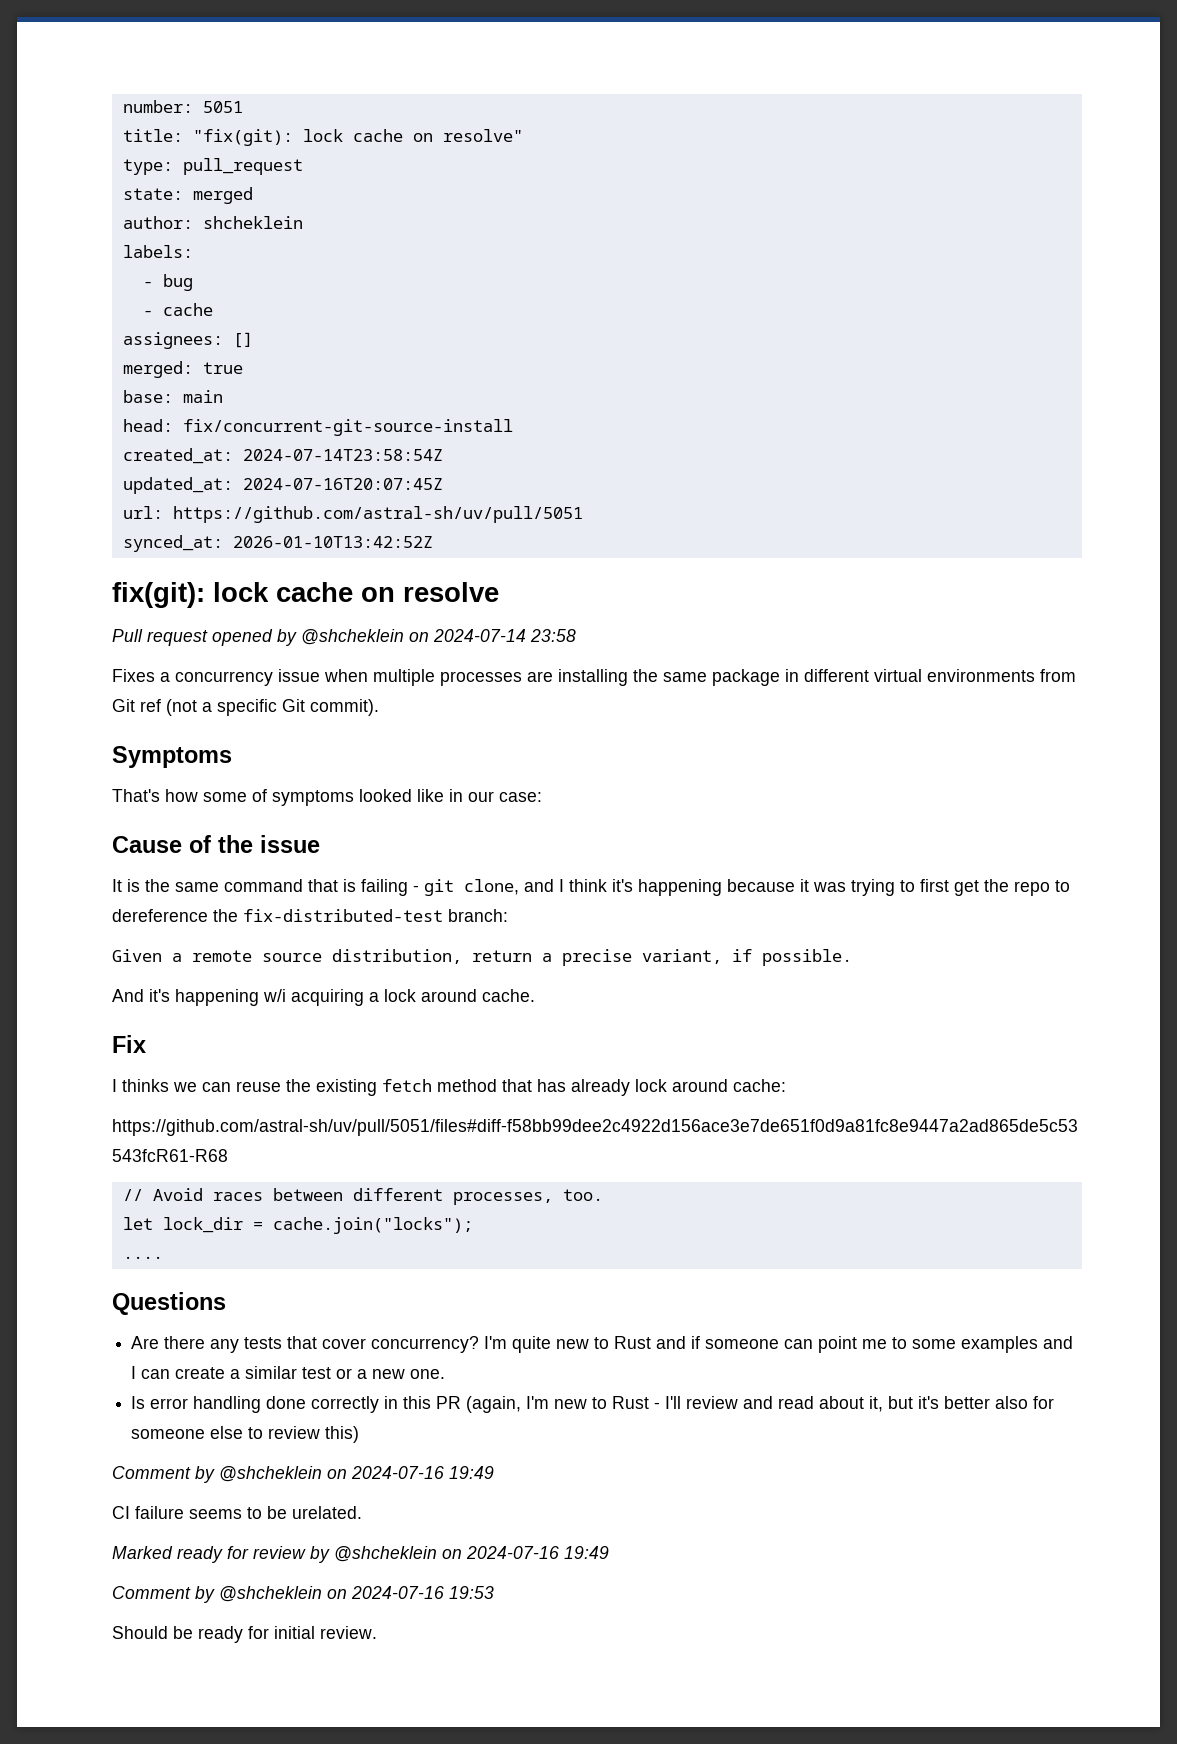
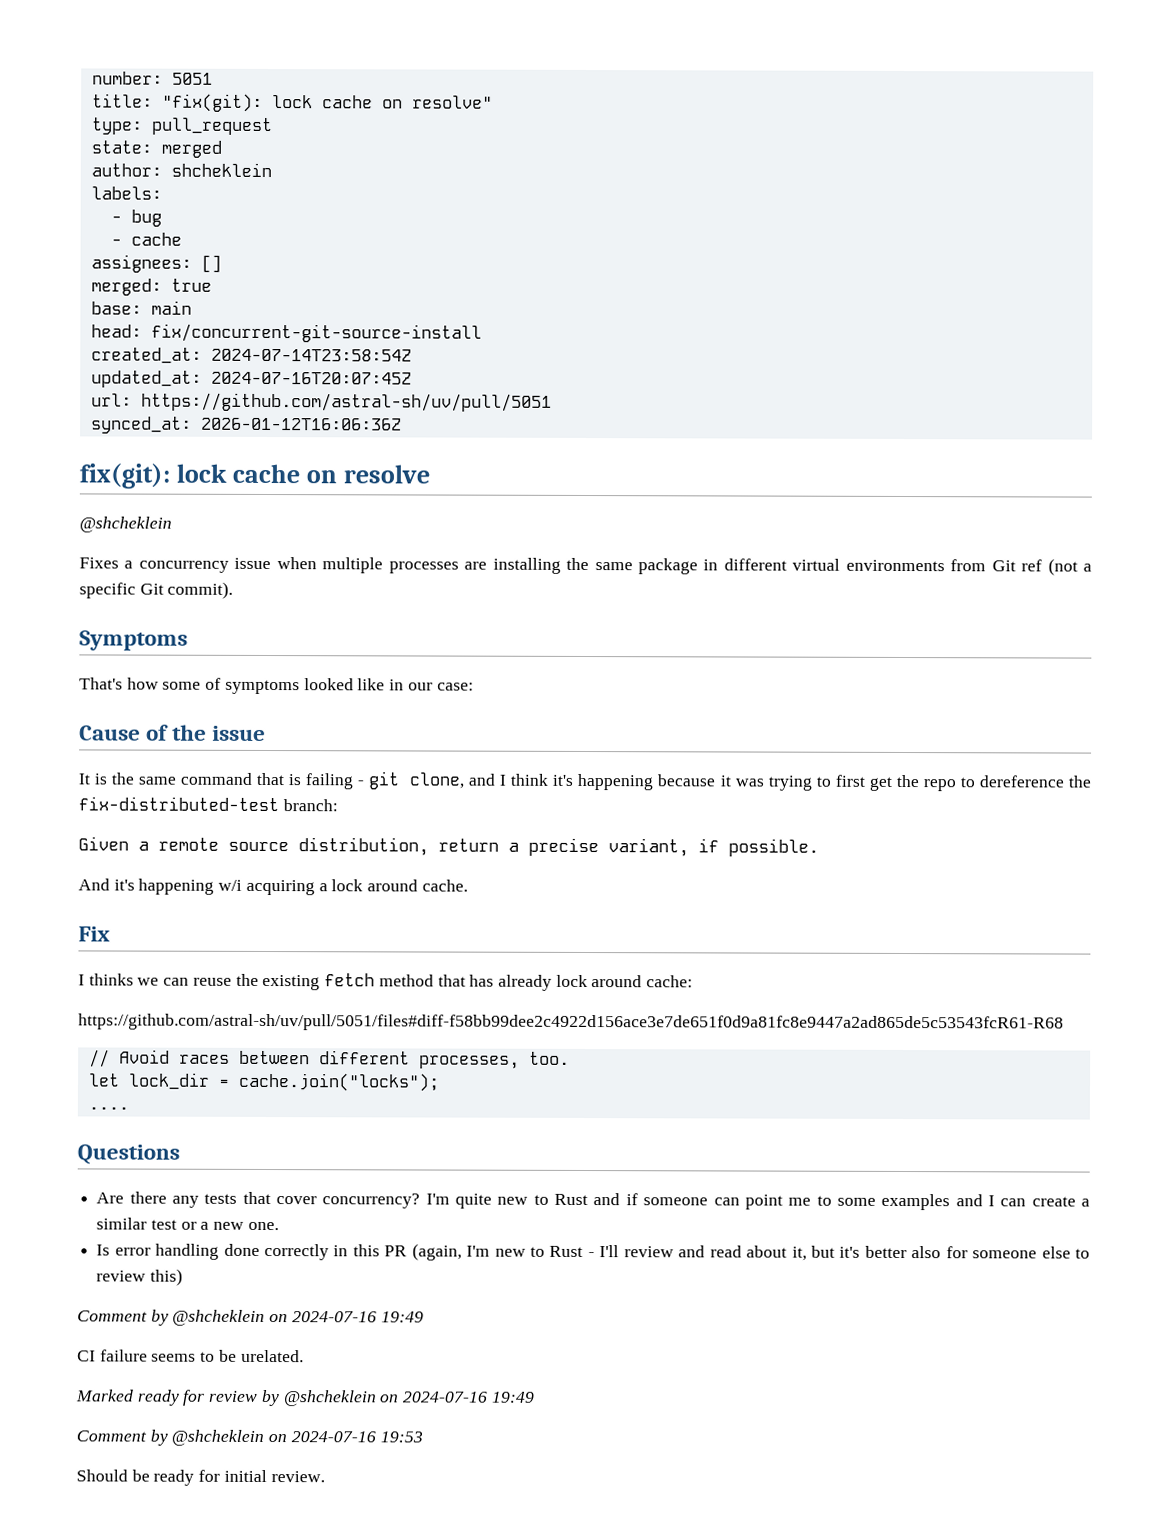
[232,536,433,548] 2026-01-10T13:42:52Z -> [200,417,402,431] 2026-01-12T16:06:36Z
[112,629,576,646] Pull request opened by @shcheklein on 2024-07-14 23:58 -> [79,516,172,533] @shcheklein

